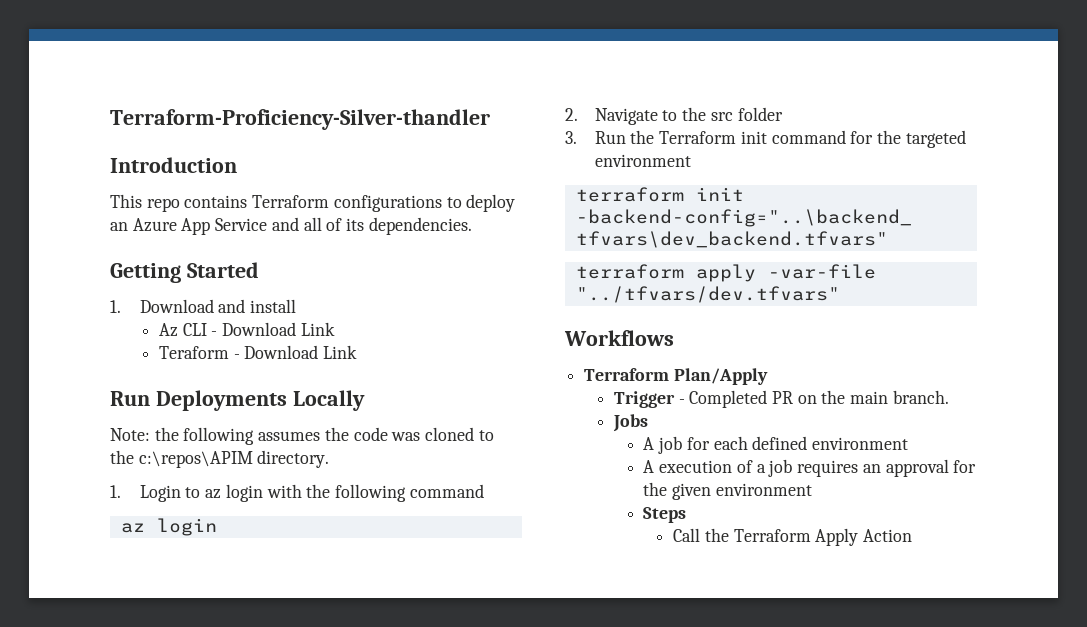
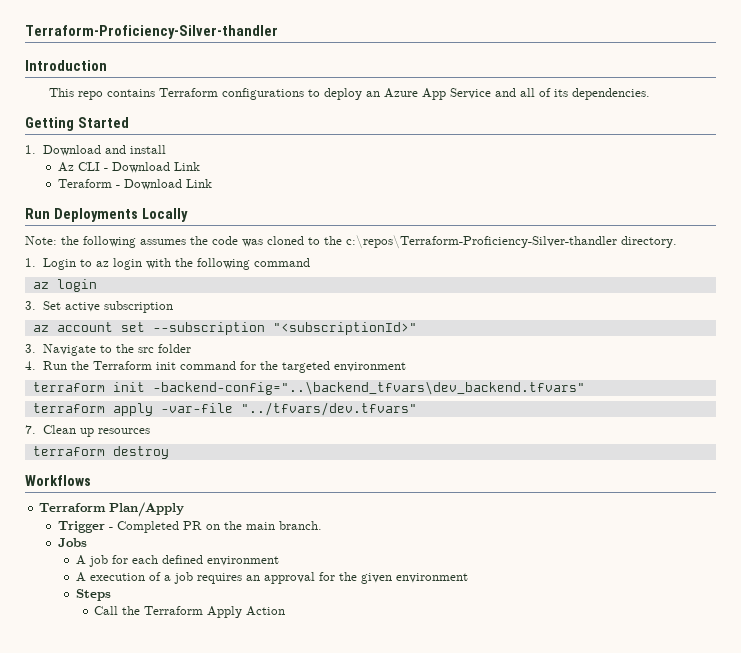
[138,451,253,468] c:\repos\APIM -> [346,235,617,249] c:\repos\Terraform-Proficiency-Silver-thandler
[565,108,578,121] 2. -> [25,301,174,313] [32,322,417,335] [25,344,36,353] 3. Set active subscription // az account set --subscription "<subscriptionId>" // 3.
[565,131,577,144] 3. -> [25,361,36,370] 4.
(840, 294) none -> [25,425,151,437] [32,446,169,459] // 7. Clean up resources // terraform destroy

